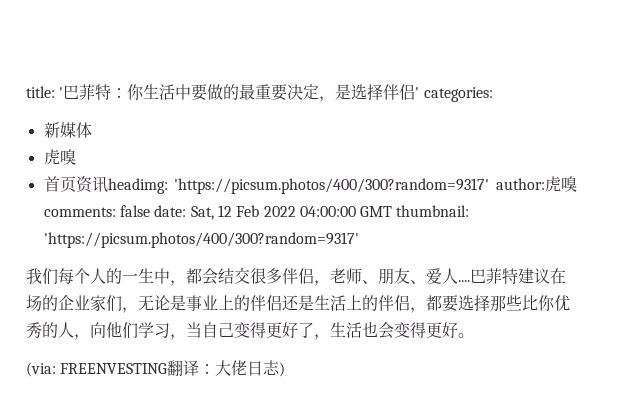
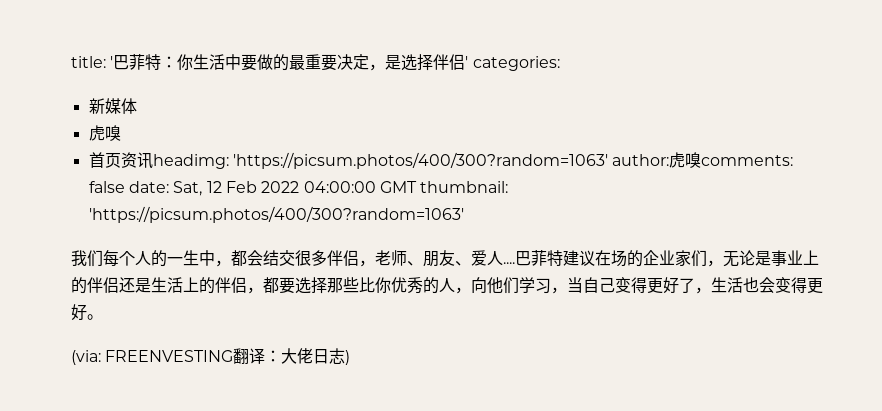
[174,178,490,194] 'https://picsum.photos/400/300?random=9317' -> [232,152,608,169] 'https://picsum.photos/400/300?random=1063'
[43,232,359,248] 'https://picsum.photos/400/300?random=9317' -> [88,206,464,223] 'https://picsum.photos/400/300?random=1063'

